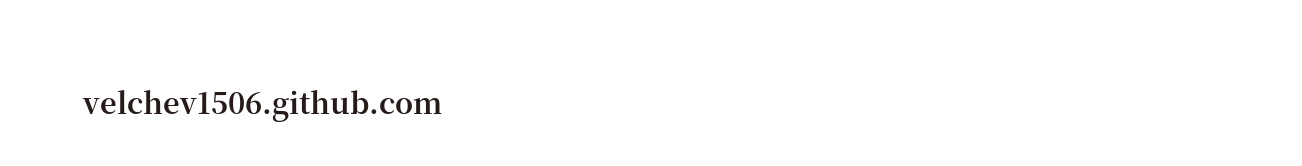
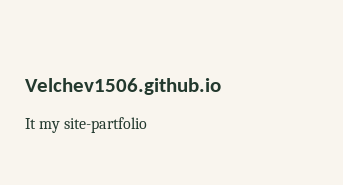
[82,90,442,122] velchev1506.github.com -> [25,78,221,95] [25,117,148,133] Velchev1506.github.io // It my site-partfolio

